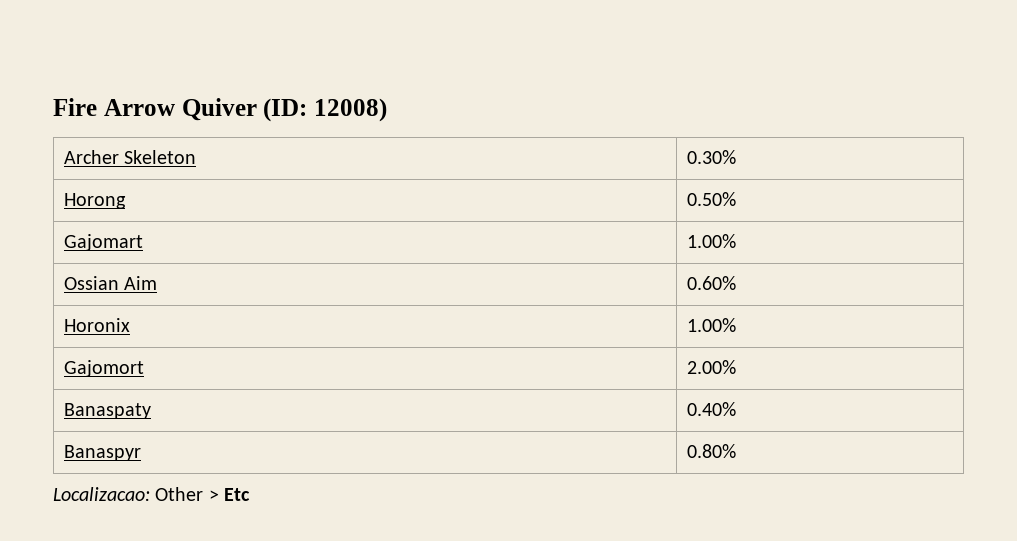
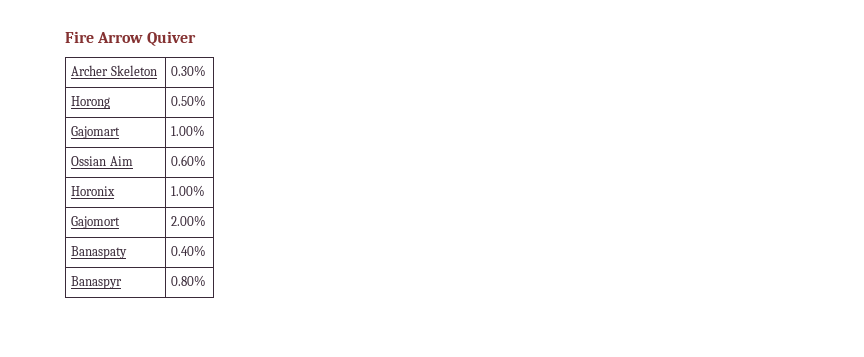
[263,98,387,122] (ID: 12008) -> (196, 38) none
[53,487,251,501] // Localizacao: Other > Etc -> (207, 280) none

